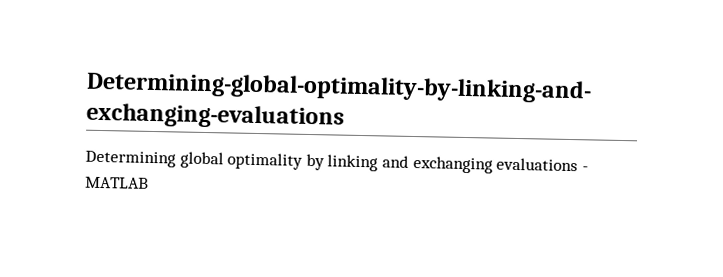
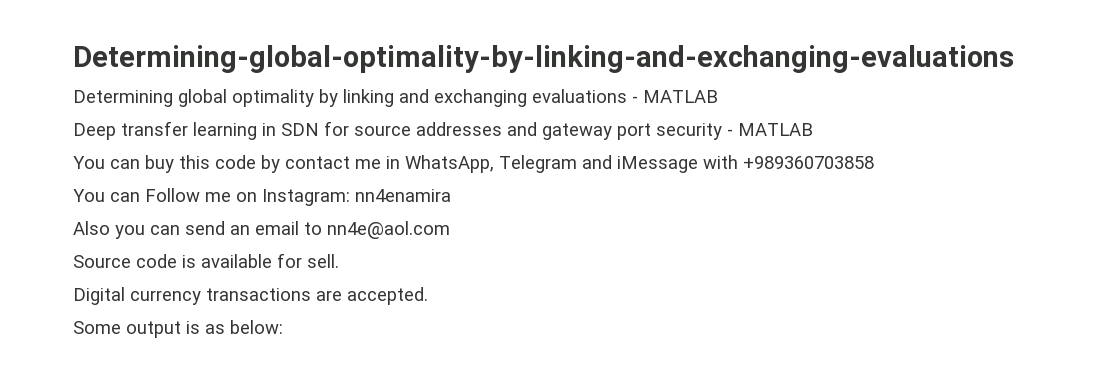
(149, 182) none -> [73,121,813,140] [73,155,874,173] [73,188,451,206] [73,221,450,239] [73,253,339,268] [73,287,428,305] [73,320,283,338] // Deep transfer learning in SDN for source addresses and gateway port security - MATLAB // You can buy this code by contact me in WhatsApp, Telegram and iMessage with +989360703858 // You can Follow me on Instagram: nn4enamira // Also you can send an email to nn4e@aol.com // Source code is available for sell. // Digital currency transactions are accepted. // Some output is as below:

